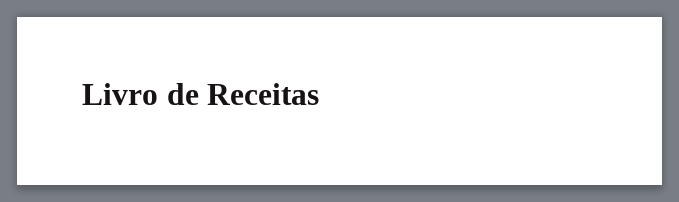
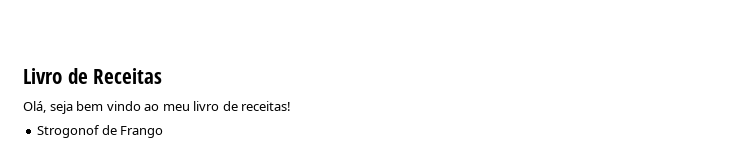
(320, 94) none -> [23,101,292,114] [37,125,164,138] // Olá, seja bem vindo ao meu livro de receitas! // Strogonof de Frango

